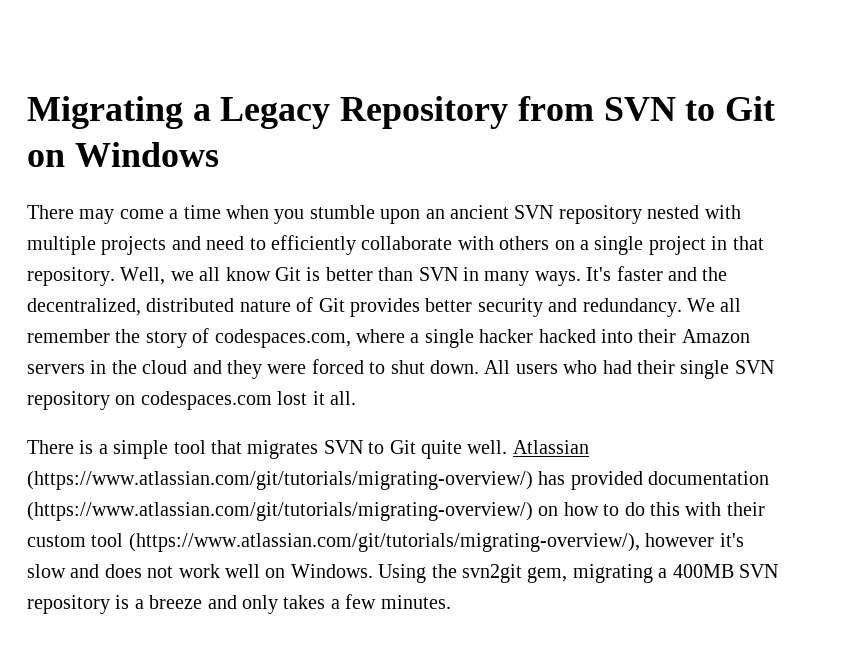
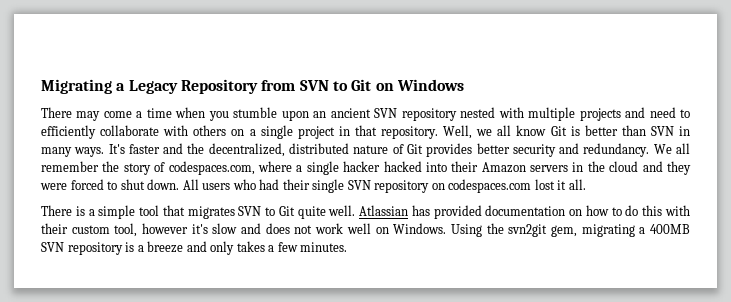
[27,471,533,490] (https://www.atlassian.com/git/tutorials/migrating-overview/) -> (409, 210) none
[27,502,533,521] (https://www.atlassian.com/git/tutorials/migrating-overview/) -> (566, 210) none
[91,533,640,552] tool (https://www.atlassian.com/git/tutorials/migrating-overview/), -> [114,223,138,237] tool,

